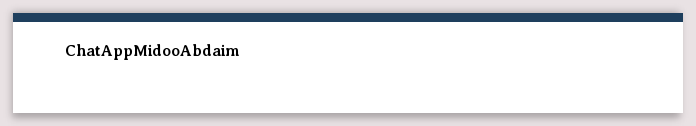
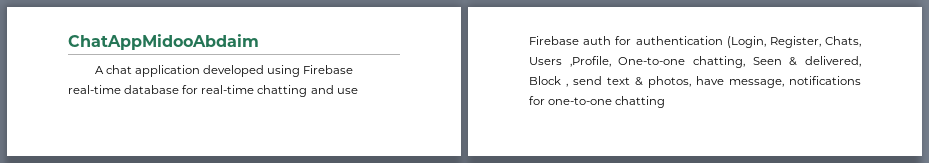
(240, 52) none -> [94,65,354,77] [68,85,358,97] [529,36,861,48] [529,56,861,68] [529,76,861,88] [529,96,666,108] // A chat application developed using Firebase real-time database for real-time chatting and use Firebase auth for authentication (Login, Register, Chats, Users ,Profile, One-to-one chatting, Seen & delivered, Block , send text & photos, have message, notifications for one-to-one chatting

